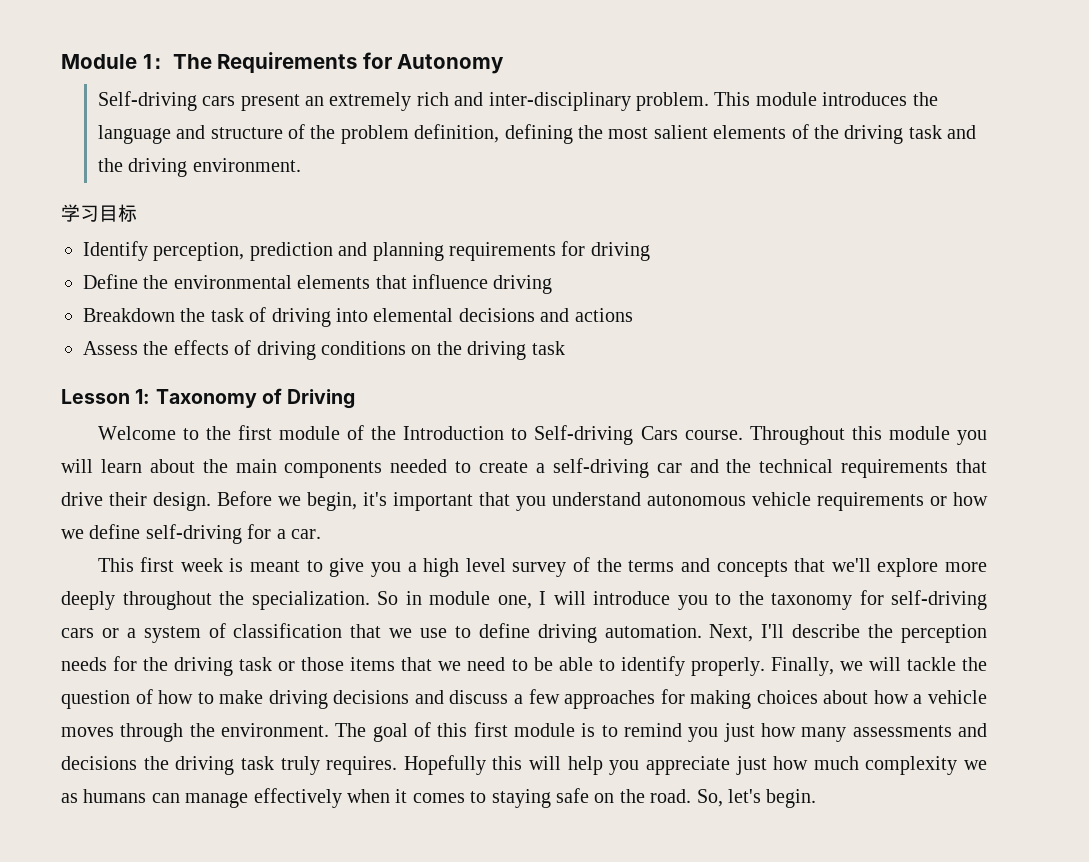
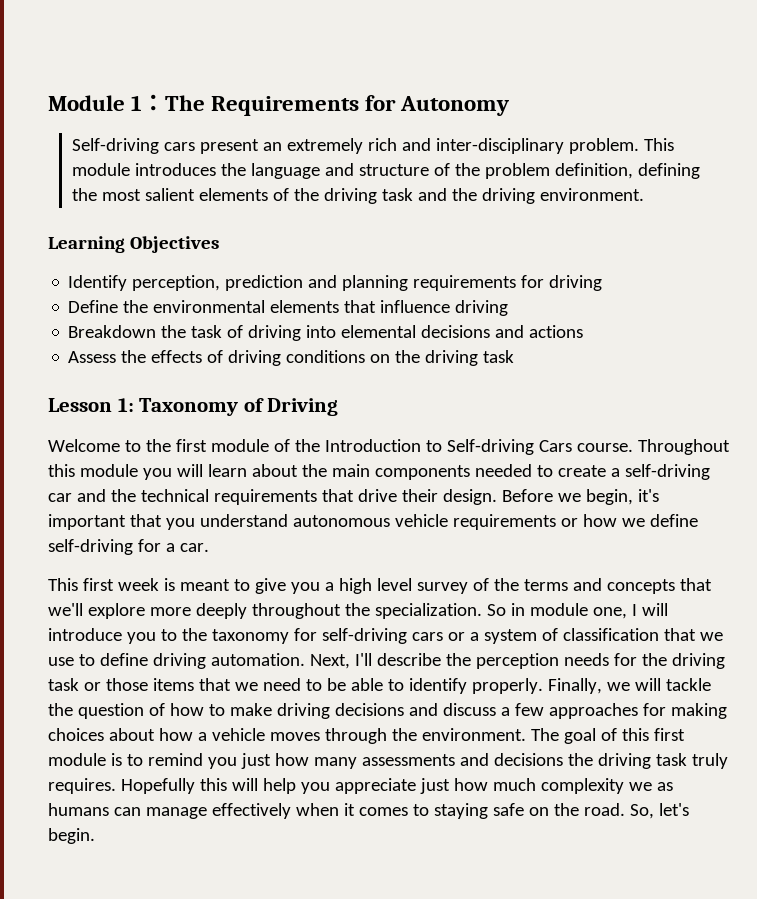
[61,204,137,222] 学习目标 -> [48,236,220,253] Learning Objectives

